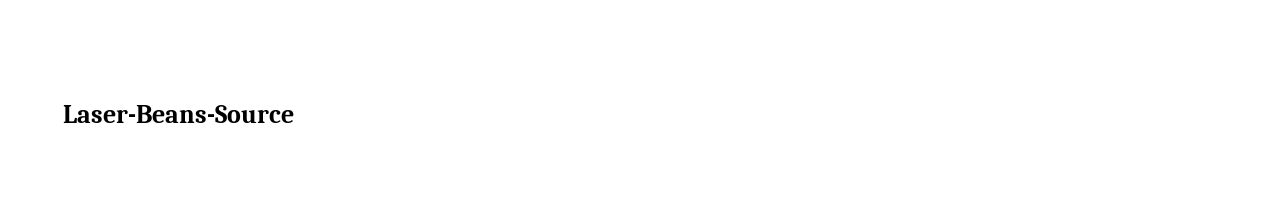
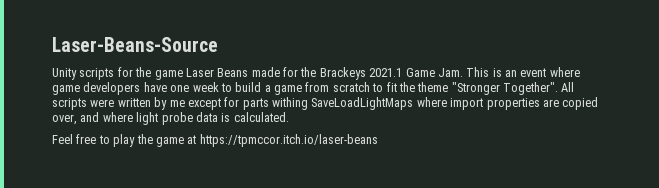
(294, 114) none -> [52,67,580,80] [52,82,575,95] [52,97,599,110] [52,112,289,125] [52,134,378,147] // Unity scripts for the game Laser Beans made for the Brackeys 2021.1 Game Jam. This is an event where game developers have one week to build a game from scratch to fit the theme "Stronger Together". All scripts were written by me except for parts withing SaveLoadLightMaps where import properties are copied over, and where light probe data is calculated. // Feel free to play the game at https://tpmccor.itch.io/laser-beans

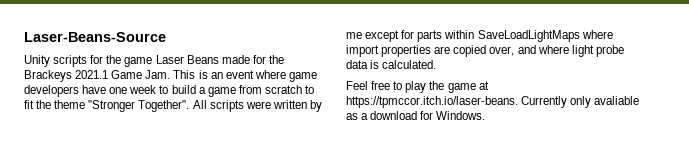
[272,97,308,110] withing -> [444,30,475,39] within
[199,134,378,147] https://tpmccor.itch.io/laser-beans -> [346,96,640,108] [346,111,486,120] https://tpmccor.itch.io/laser-beans. Currently only avaliable as a download for Windows.

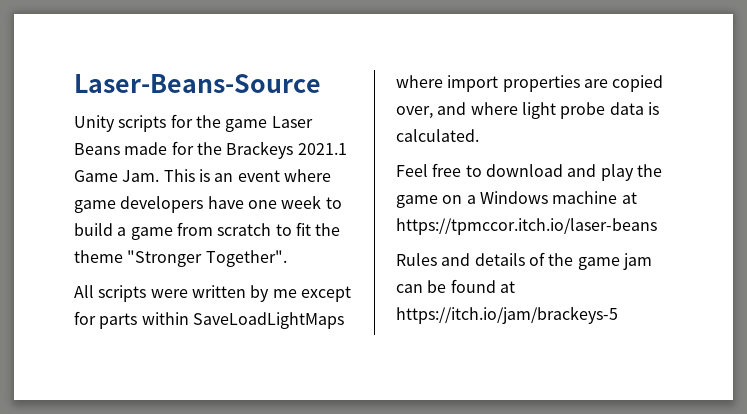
(190, 106) none -> (287, 258) //
(403, 85) none -> [485,164,597,177] download and
[478,81,489,90] [346,96,640,108] [346,111,486,120] at https://tpmccor.itch.io/laser-beans. Currently only avaliable as a download for Windows. -> [442,191,637,204] [396,218,657,235] [396,252,652,270] [396,279,515,293] [396,306,618,324] on a Windows machine at https://tpmccor.itch.io/laser-beans // Rules and details of the game jam can be found at https://itch.io/jam/brackeys-5

